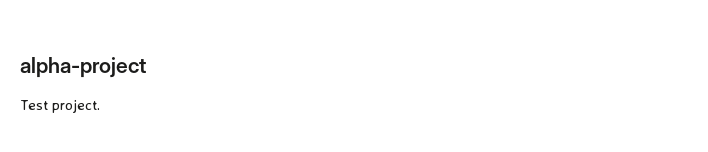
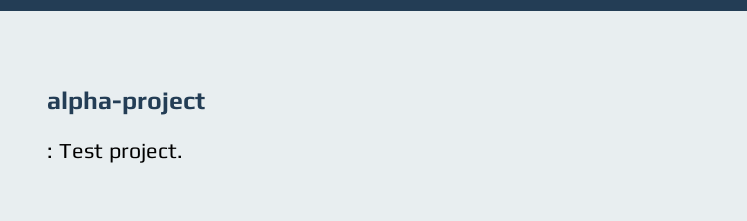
(146, 67) none -> [47,147,53,158] :

